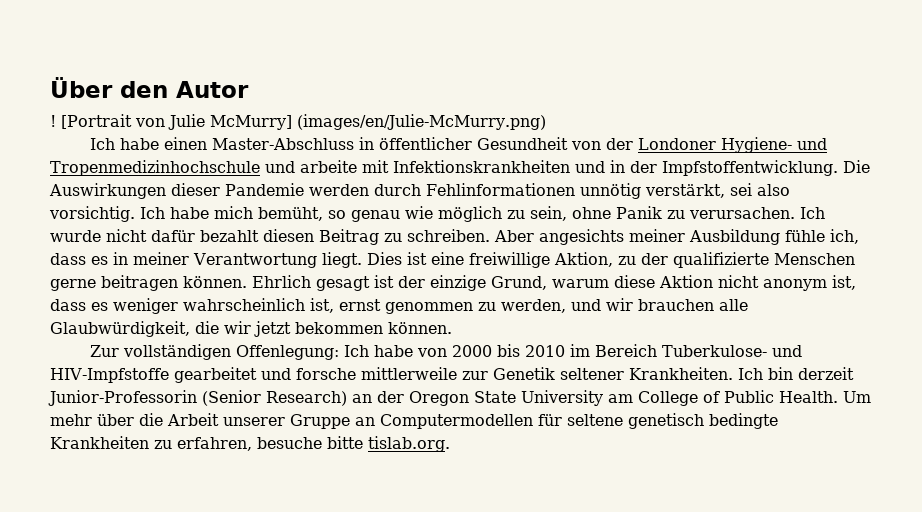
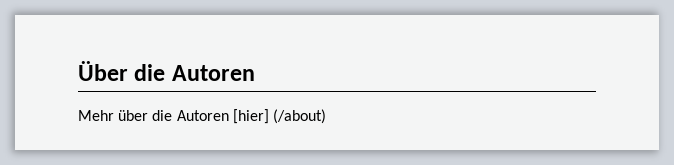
[120,81,249,98] [50,114,546,130] [90,137,828,153] [50,160,870,176] [49,183,790,199] [49,206,825,222] [50,229,859,245] [50,252,855,268] [50,275,856,291] [50,298,748,314] [50,321,452,337] [90,344,803,360] [50,367,854,383] [48,390,871,406] [50,413,778,429] [50,436,450,452] den Autor // ! [Portrait von Julie McMurry] (images/en/Julie-McMurry.png) // Ich habe einen Master-Abschluss in öffentlicher Gesundheit von der Londoner Hygiene- und Tropenmedizinhochschule und arbeite mit Infektionskrankheiten und in der Impfstoffentwicklung. Die Auswirkungen dieser Pandemie werden durch Fehlinformationen unnötig verstärkt, sei also vorsichtig. Ich habe mich bemüht, so genau wie möglich zu sein, ohne Panik zu verursachen. Ich wurde nicht dafür bezahlt diesen Beitrag zu schreiben. Aber angesichts meiner Ausbildung fühle ich, dass es in meiner Verantwortung liegt. Dies ist eine freiwillige Aktion, zu der qualifizierte Menschen gerne beitragen können. Ehrlich gesagt ist der einzige Grund, warum diese Aktion nicht anonym ist, dass es weniger wahrscheinlich ist, ernst genommen zu werden, und wir brauchen alle Glaubwürdigkeit, die wir jetzt bekommen können. // Zur vollständigen Offenlegung: Ich habe von 2000 bis 2010 im Bereich Tuberkulose- und HIV-Impfstoffe gearbeitet und forsche mittlerweile zur Genetik seltener Krankheiten. Ich bin derzeit Junior-Professorin (Senior Research) an der Oregon State University am College of Public Health. Um mehr über die Arbeit unserer Gruppe an Computermodellen für seltene genetisch bedingte Krankheiten zu erfahren, besuche bitte tislab.org. -> [134,64,255,81] [78,109,326,124] die Autoren // Mehr über die Autoren [hier] (/about)

